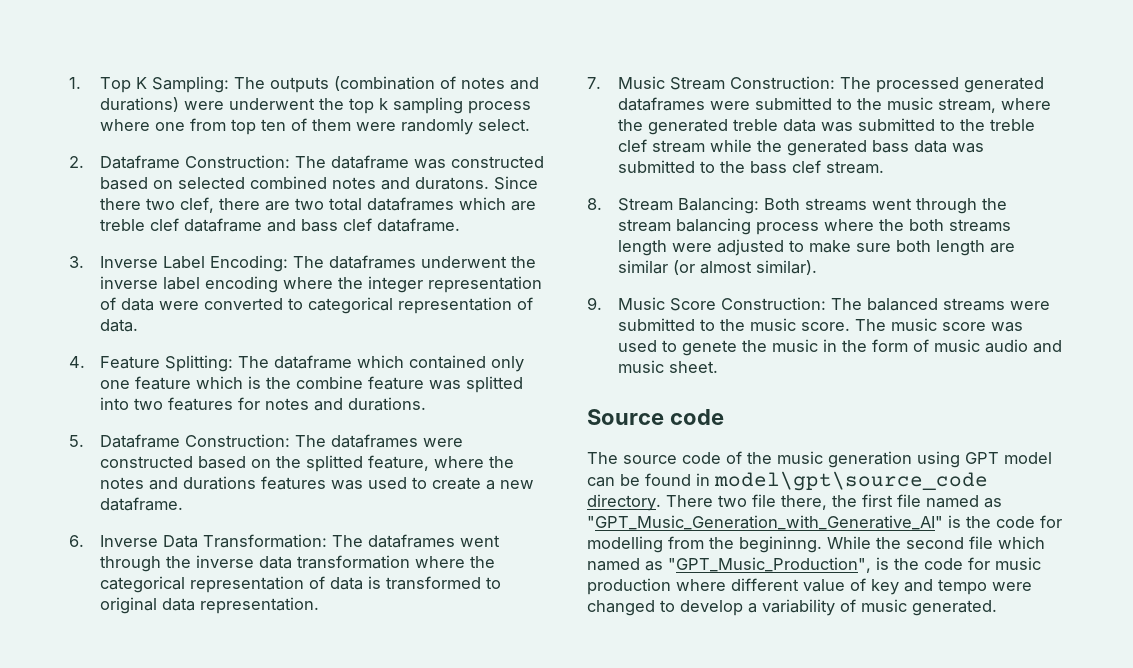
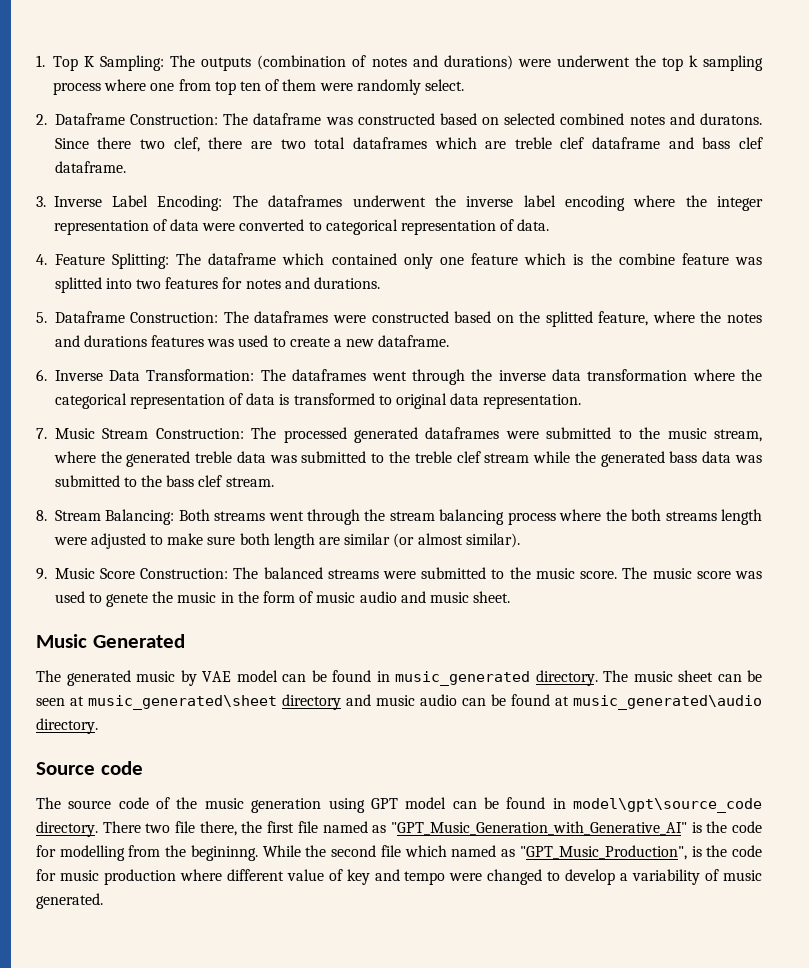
(719, 367) none -> [36,634,185,648] [36,670,762,686] [36,694,762,710] [36,718,98,734] // Music Generated // The generated music by VAE model can be found in music_generated directory. The music sheet can be seen at music_generated\sheet directory and music audio can be found at music_generated\audio directory.

